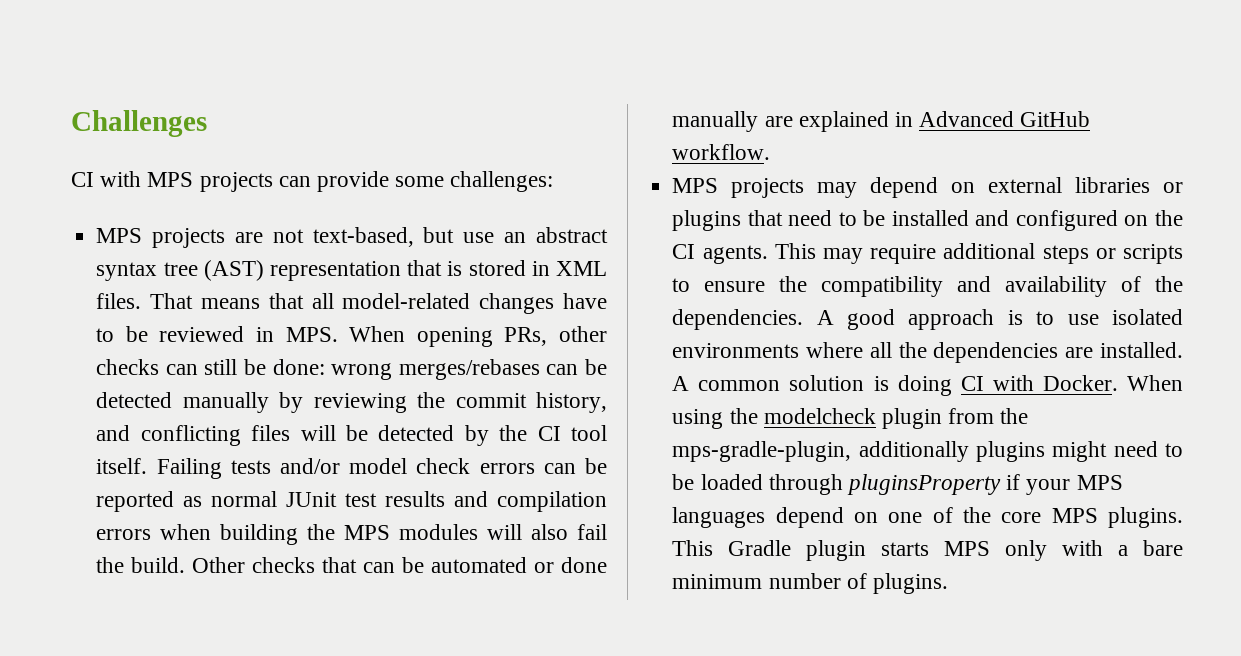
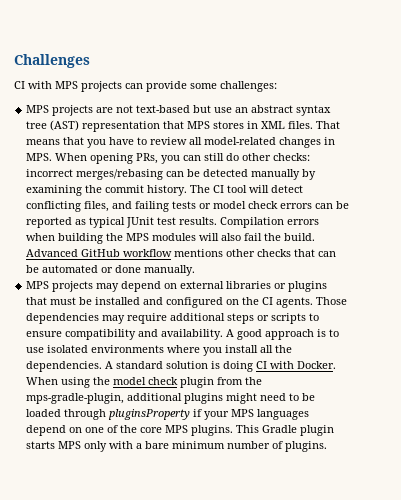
[312,227,414,247] text-based, -> [136,105,191,113] text-based
[447,260,526,276] is stored -> [187,121,245,129] MPS stores
[311,293,607,314] [96,326,245,342] all model-related changes have to be reviewed -> [87,137,322,148] you have to review all model-related changes
[558,326,607,342] [96,359,540,380] other checks can still be done: wrong merges/rebases -> [161,153,311,164] [26,169,164,180] you can still do other checks: incorrect merges/rebasing
[313,393,407,413] reviewing -> [26,185,83,196] examining
[536,392,607,413] [96,425,607,446] [96,458,340,479] history, and conflicting files will be detected by the CI tool itself. Failing tests and/or -> [147,185,304,196] [26,201,212,212] history. The CI tool will detect conflicting files, and failing tests or
[211,491,278,507] normal -> [89,217,126,228] typical
[385,491,607,512] results and compilation -> [179,217,285,228] results. Compilation
[192,557,246,573] Other -> [26,249,256,257] Advanced GitHub workflow mentions other
[672,111,1091,132] [672,144,771,160] manually are explained in Advanced GitHub workflow. -> [144,265,196,276] manually.
[788,210,857,226] need to -> [50,297,77,305] must
[774,243,816,259] This -> [316,297,348,305] [26,313,100,324] Those dependencies
[779,276,808,292] the -> (63, 334) none
[1005,276,1183,297] [672,309,804,330] availability of the dependencies. -> [161,329,224,340] availability.
[869,342,1183,363] [672,376,781,391] all the dependencies are installed. A common -> [203,345,293,356] [26,361,164,372] you install all the dependencies. A standard
[763,408,876,424] modelcheck -> [113,377,179,385] model check
[858,441,969,462] additionally -> [127,393,183,401] additional

